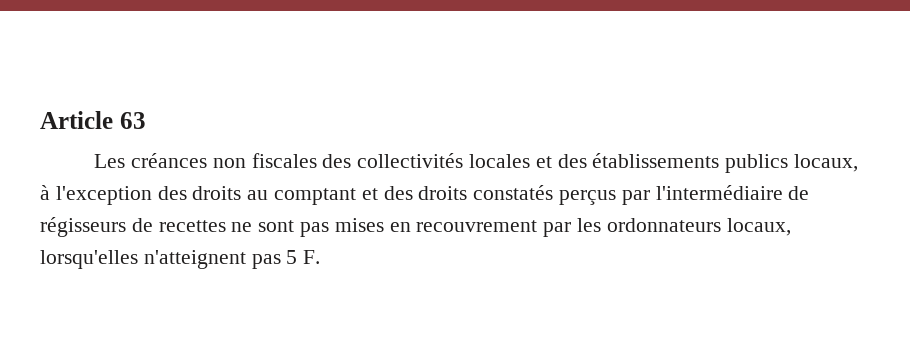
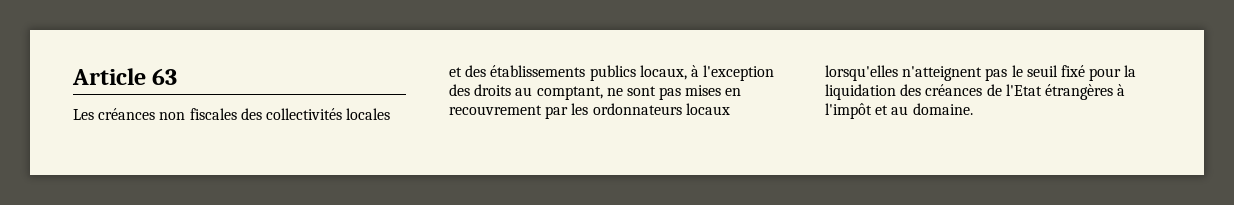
[274,185,810,205] [40,217,226,237] comptant et des droits constatés perçus par l'intermédiaire de régisseurs de recettes -> [536,86,603,100] comptant,
[726,218,791,236] locaux, -> [685,103,730,115] locaux
[286,250,321,264] 5 F. -> [1011,65,1137,81] [825,84,1126,100] [825,103,973,119] le seuil fixé pour la liquidation des créances de l'Etat étrangères à l'impôt et au domaine.

